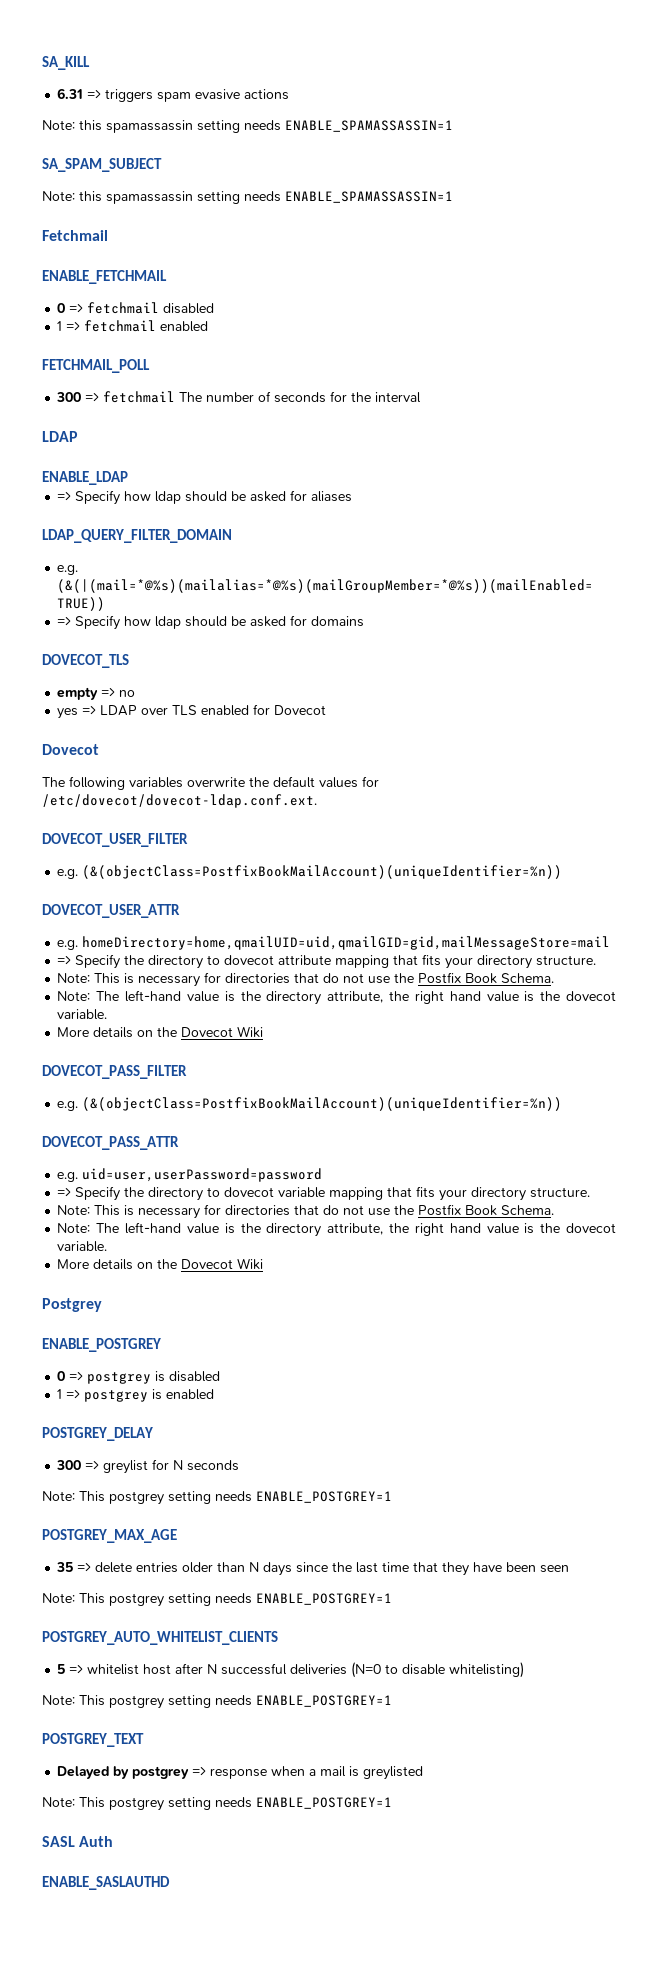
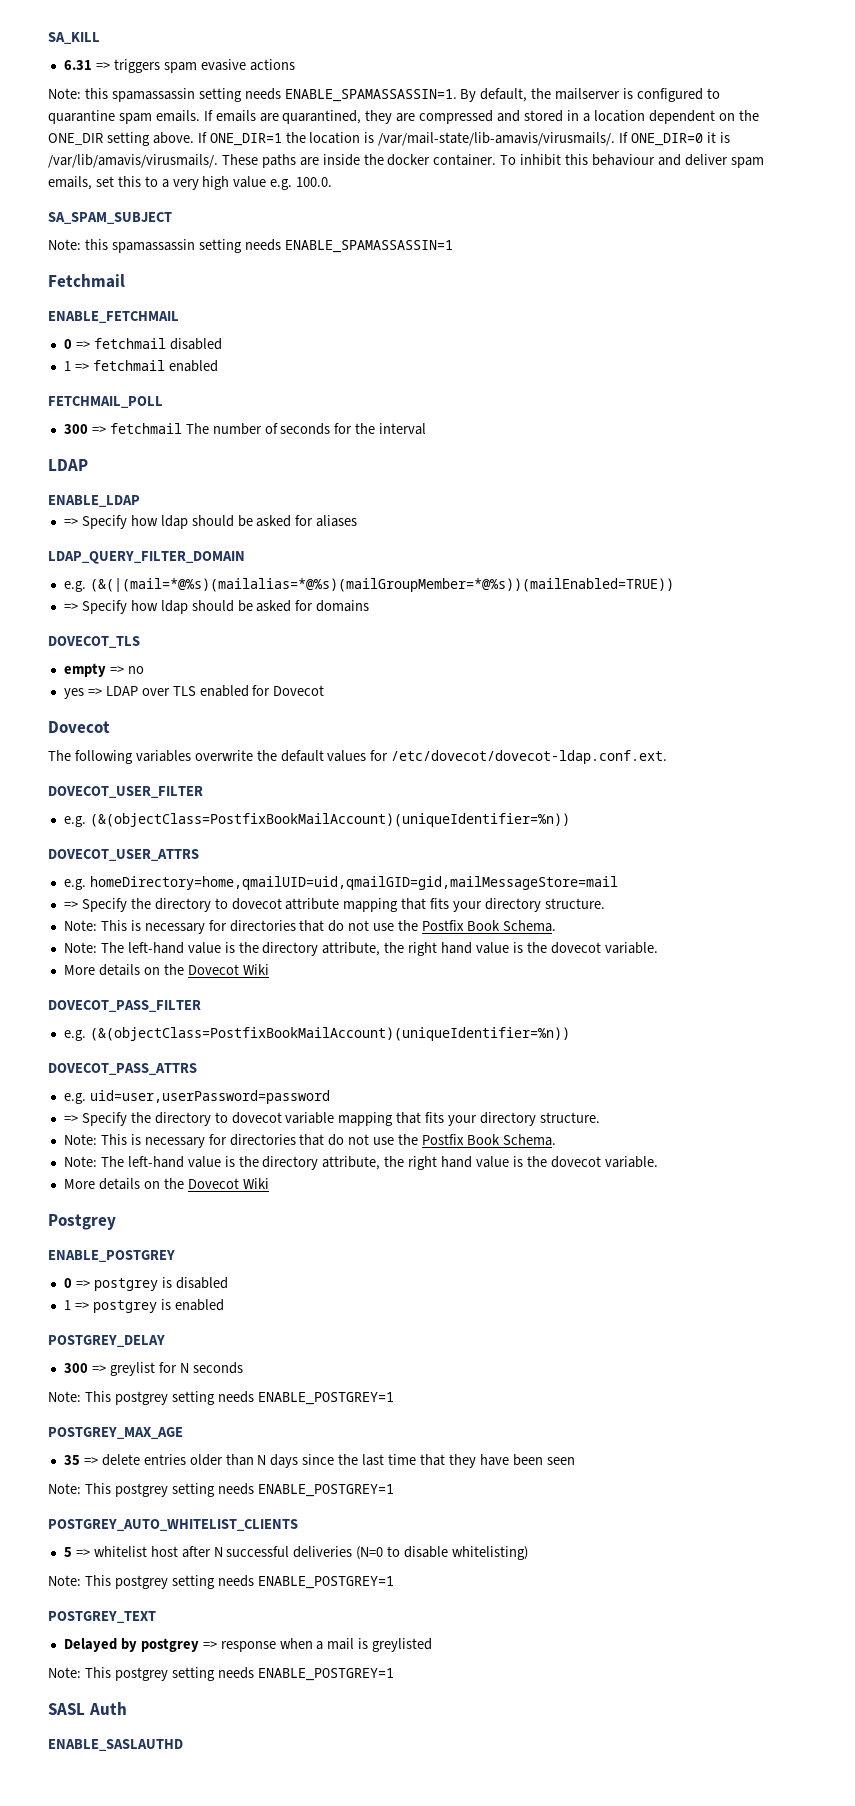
[285,120,453,132] ENABLE_SPAMASSASSIN=1 -> [284,88,720,102] [48,110,759,124] [48,132,730,146] [48,154,764,168] [48,176,333,190] ENABLE_SPAMASSASSIN=1. By default, the mailserver is configured to quarantine spam emails. If emails are quarantined, they are compressed and stored in a location dependent on the ONE_DIR setting above. If ONE_DIR=1 the location is /var/mail-state/lib-amavis/virusmails/. If ONE_DIR=0 it is /var/lib/amavis/virusmails/. These paths are inside the docker container. To inhibit this behaviour and deliver spam emails, set this to a very high value e.g. 100.0.
[42,904,180,918] DOVECOT_USER_ATTR -> [48,849,199,861] DOVECOT_USER_ATTRS
[42,1136,179,1150] DOVECOT_PASS_ATTR -> [48,1063,197,1075] DOVECOT_PASS_ATTRS

